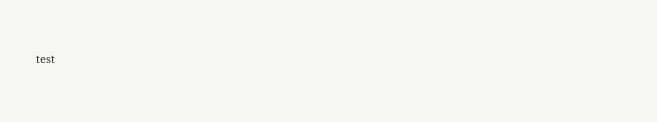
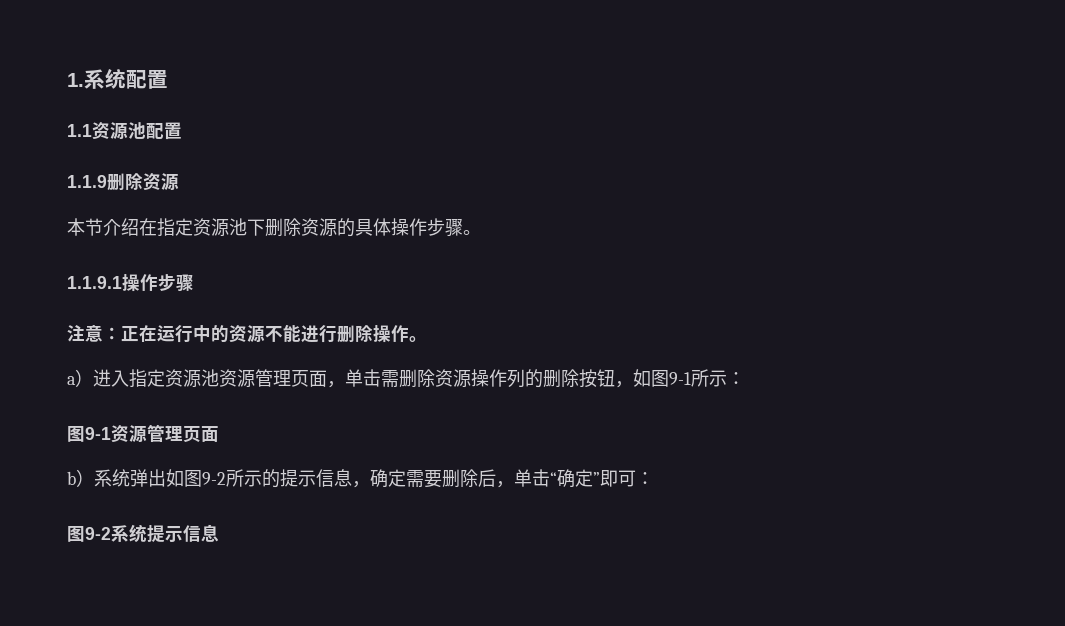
[36,55,55,63] test -> [67,68,168,89] [67,122,182,140] [67,173,179,191] [67,218,481,237] [67,274,194,292] [67,324,427,343] [67,369,745,388] [67,424,219,443] [67,469,654,488] [67,524,219,543] 1.系统配置 // 1.1资源池配置 // 1.1.9删除资源 // 本节介绍在指定资源池下删除资源的具体操作步骤。 // 1.1.9.1操作步骤 // 注意：正在运行中的资源不能进行删除操作。 // a）进入指定资源池资源管理页面，单击需删除资源操作列的删除按钮，如图9-1所示： // 图9-1资源管理页面 // b）系统弹出如图9-2所示的提示信息，确定需要删除后，单击“确定”即可： // 图9-2系统提示信息

